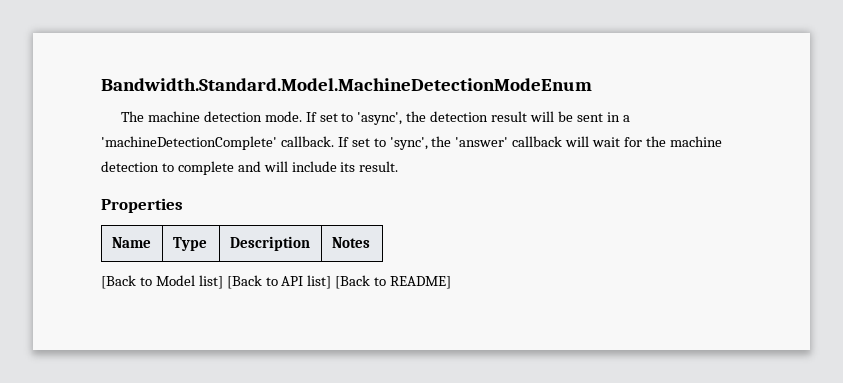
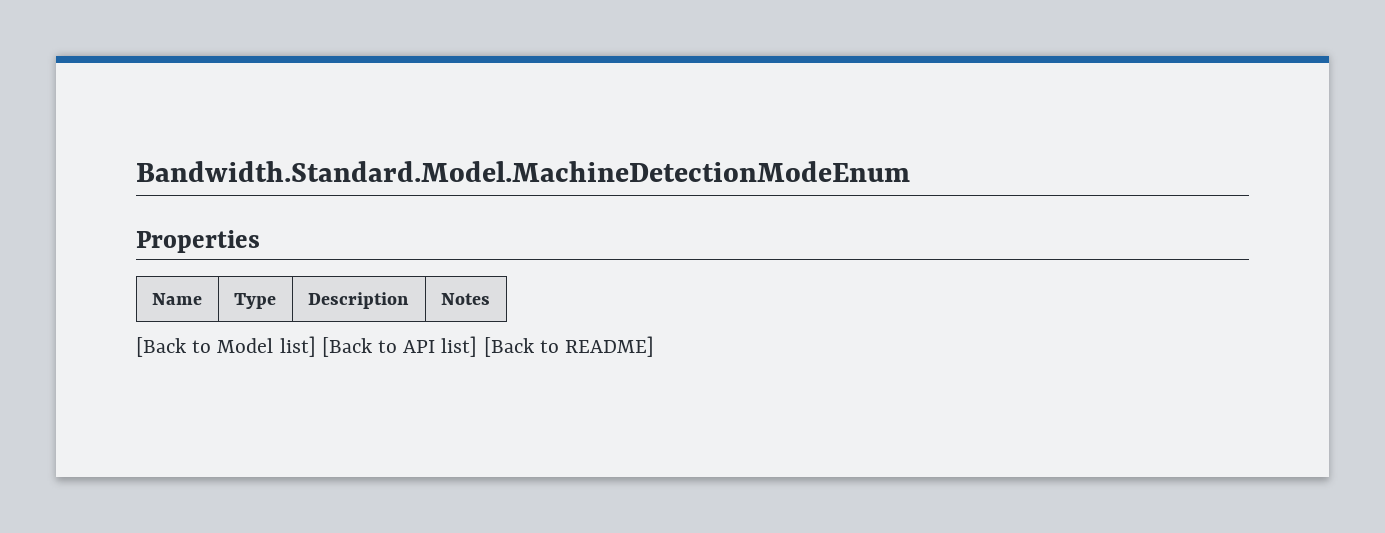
[120,111,630,125] [101,136,722,150] [101,161,399,175] // The machine detection mode. If set to 'async', the detection result will be sent in a 'machineDetectionComplete' callback. If set to 'sync', the 'answer' callback will wait for the machine detection to complete and will include its result. -> (910, 171) none

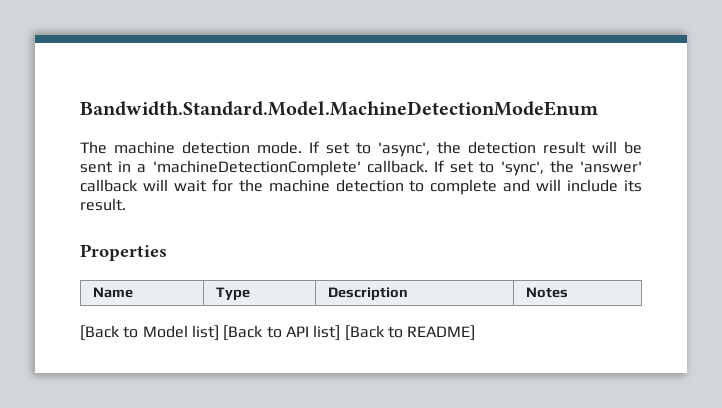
(910, 171) none -> [80,141,642,157] [80,160,642,176] [80,179,642,195] [80,198,126,211] // The machine detection mode. If set to 'async', the detection result will be sent in a 'machineDetectionComplete' callback. If set to 'sync', the 'answer' callback will wait for the machine detection to complete and will include its result.

